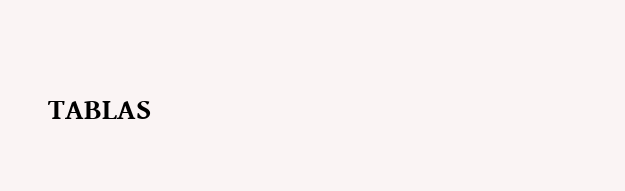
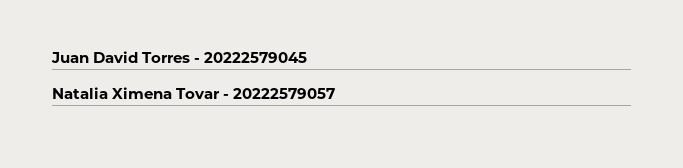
[48,101,151,119] TABLAS -> [51,51,308,63] [52,87,336,99] Juan David Torres - 20222579045 // Natalia Ximena Tovar - 20222579057

